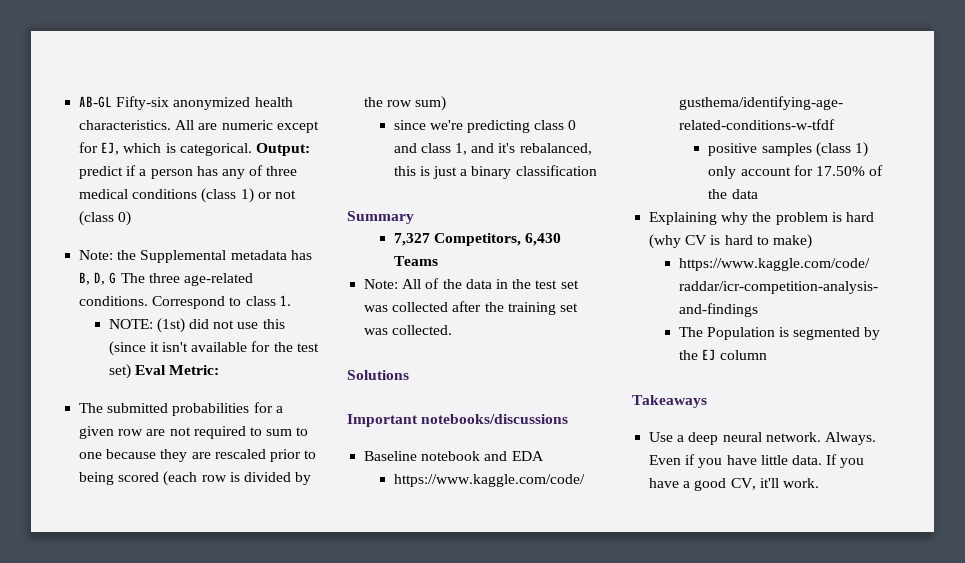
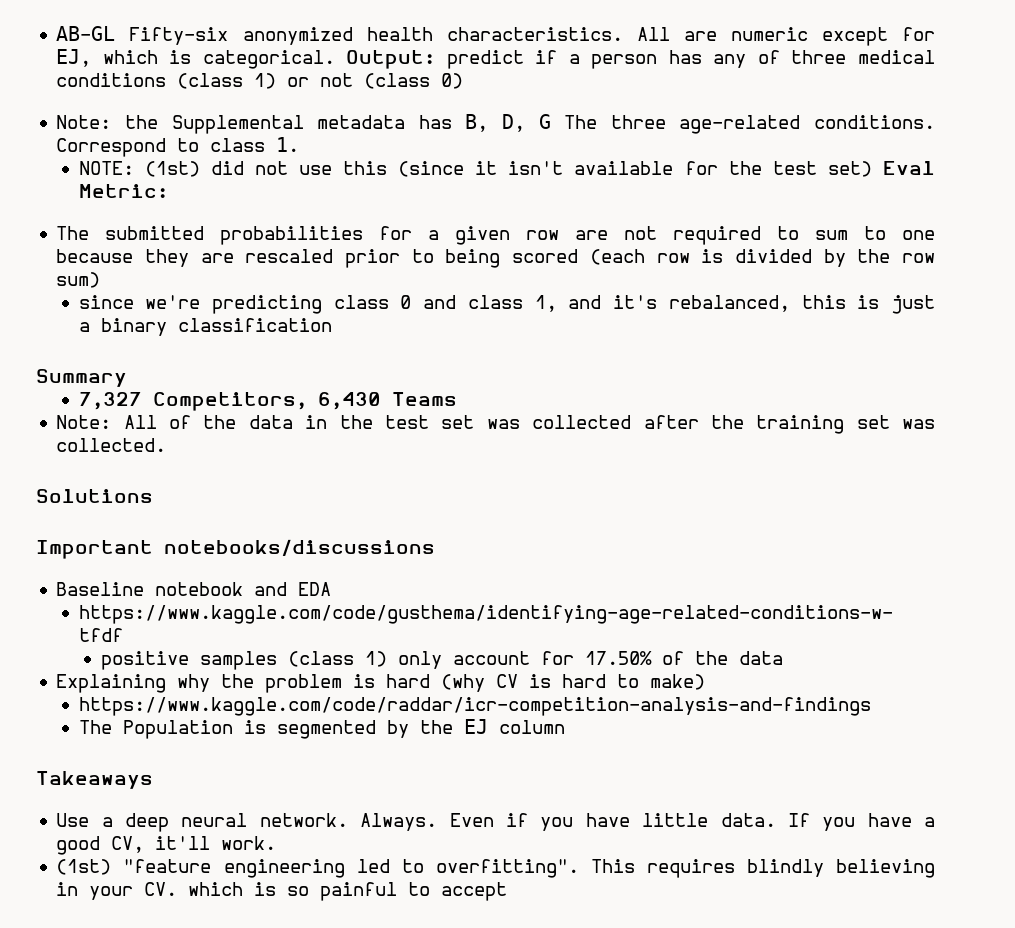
(819, 483) none -> [56,859,935,878] [56,882,508,901] // (1st) "feature engineering led to overfitting". This requires blindly believing in your CV. which is so painful to accept

